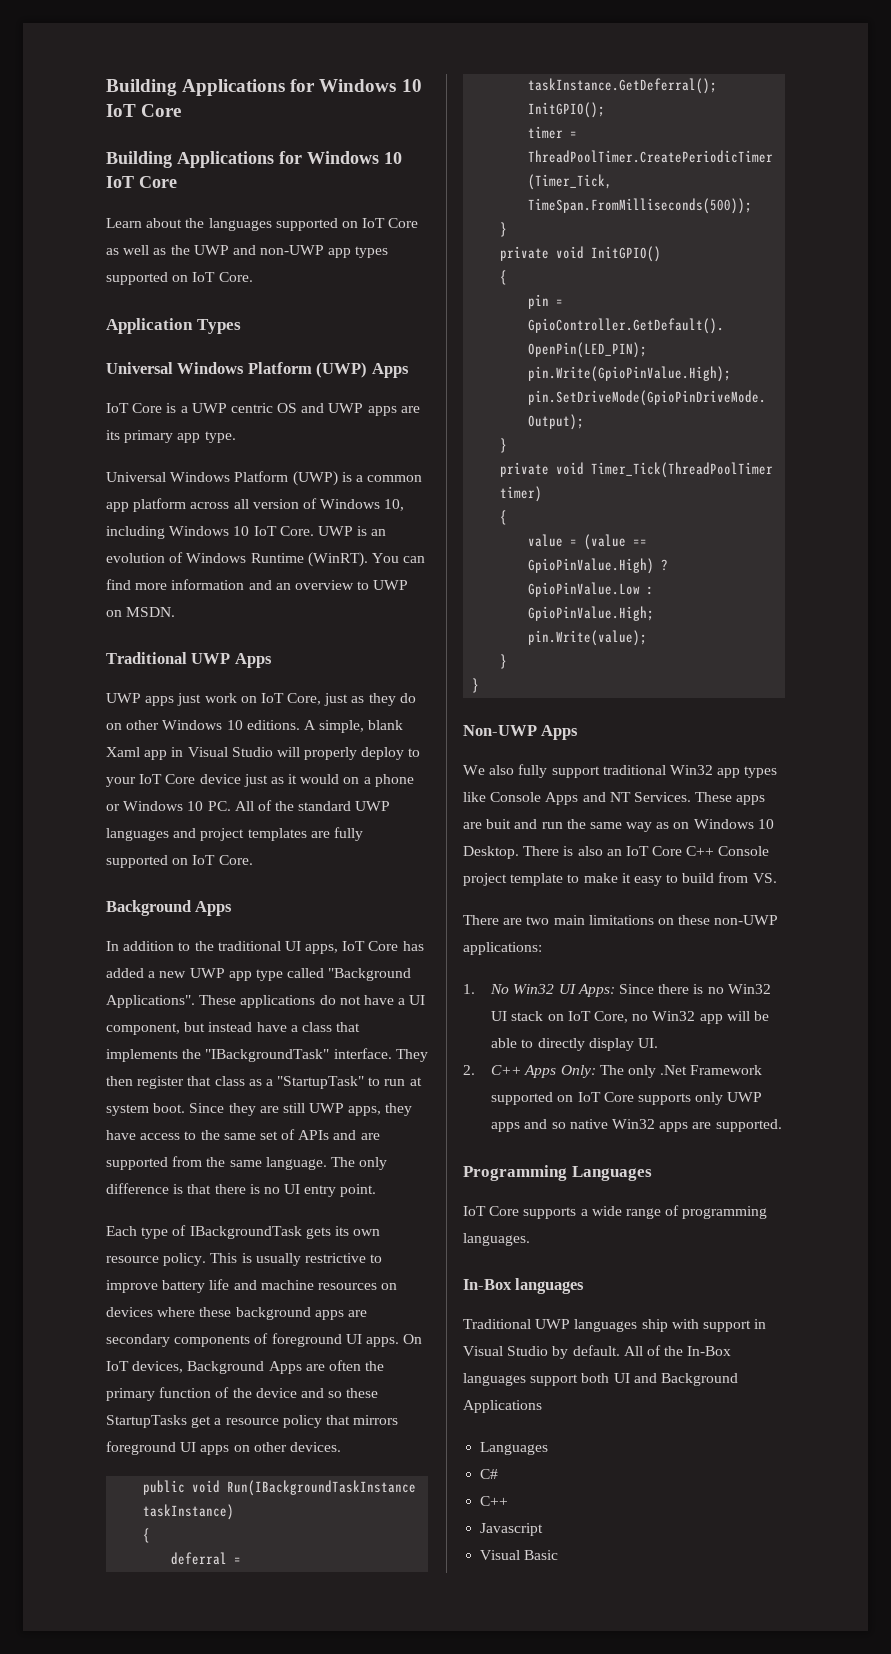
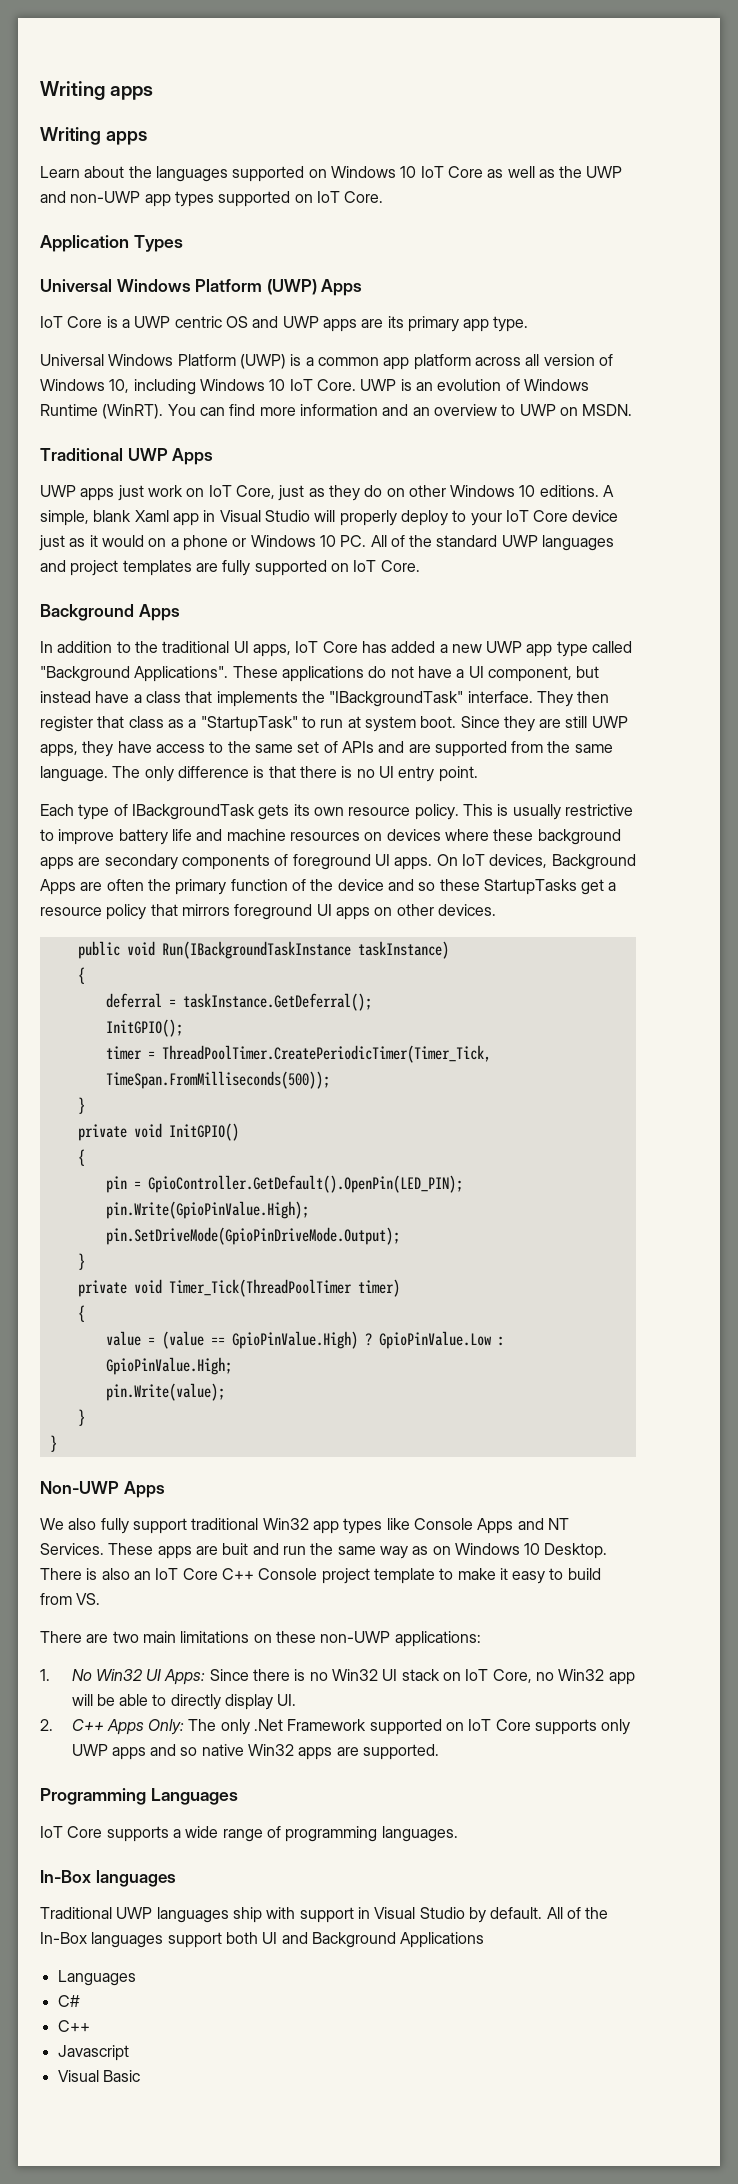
[106,79,422,96] [106,104,182,117] [106,151,402,168] [106,176,177,188] Building Applications for Windows 10 IoT Core // Building Applications for Windows 10 IoT Core -> [40,81,154,100] [40,127,147,145] Writing apps // Writing apps
(358, 224) none -> [330,166,417,178] Windows 10

